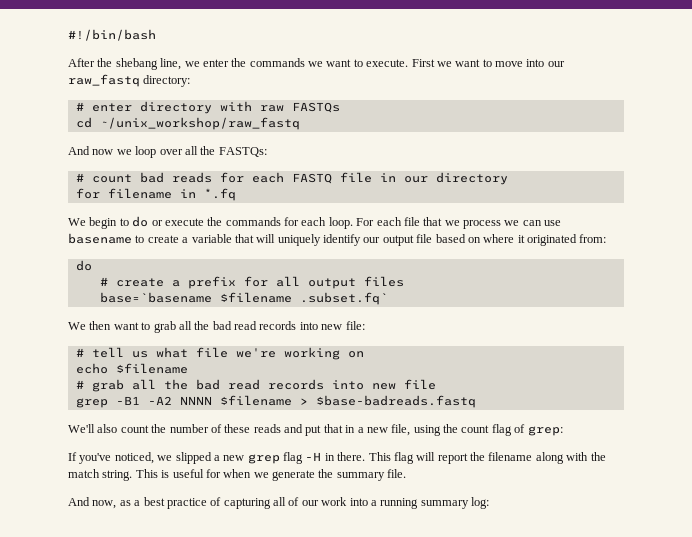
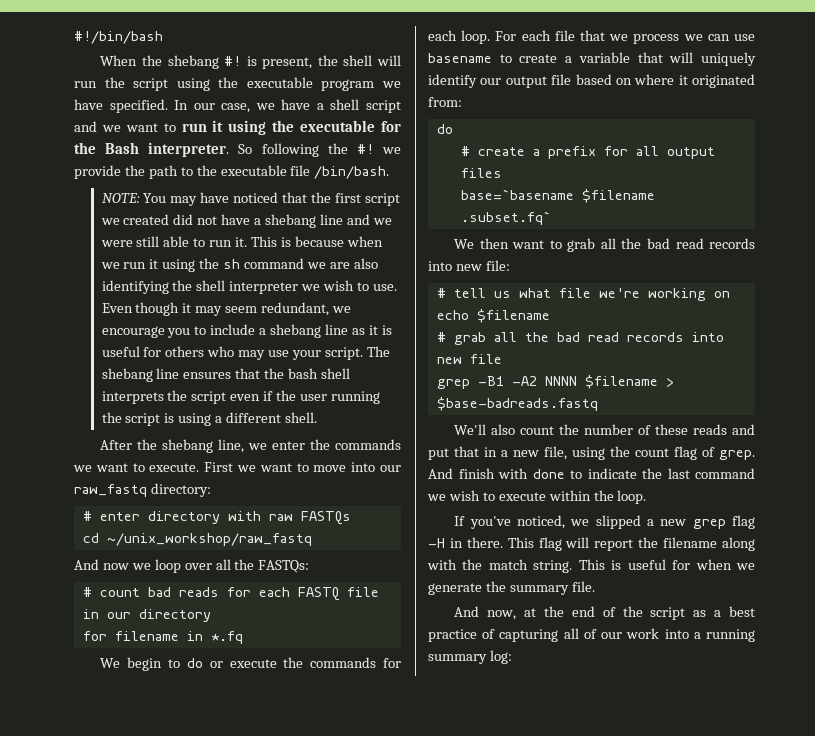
(156, 35) none -> [100,55,401,69] [74,77,401,91] [74,99,401,113] [74,120,401,135] [74,142,401,157] [74,165,390,179] [101,192,400,206] [100,214,392,228] [100,236,383,247] [100,258,378,272] [101,280,397,294] [101,302,352,316] [101,324,392,338] [101,346,390,360] [101,368,351,382] [101,390,380,404] [101,412,318,426] // When the shebang #! is present, the shell will run the script using the executable program we have specified. In our case, we have a shell script and we want to run it using the executable for the Bash interpreter. So following the #! we provide the path to the executable file /bin/bash. // NOTE: You may have noticed that the first script we created did not have a shebang line and we were still able to run it. This is because when we run it using the sh command we are also identifying the shell interpreter we wish to use. Even though it may seem redundant, we encourage you to include a shebang line as it is useful for others who may use your script. The shebang line ensures that the bash shell interprets the script even if the user running the script is using a different shell.
[527,426,563,436] grep: -> [719,450,755,460] [428,468,755,479] [427,490,647,504] grep. And finish with done to indicate the last command we wish to execute within the loop.
(117, 504) none -> [524,606,686,620] at the end of the script

